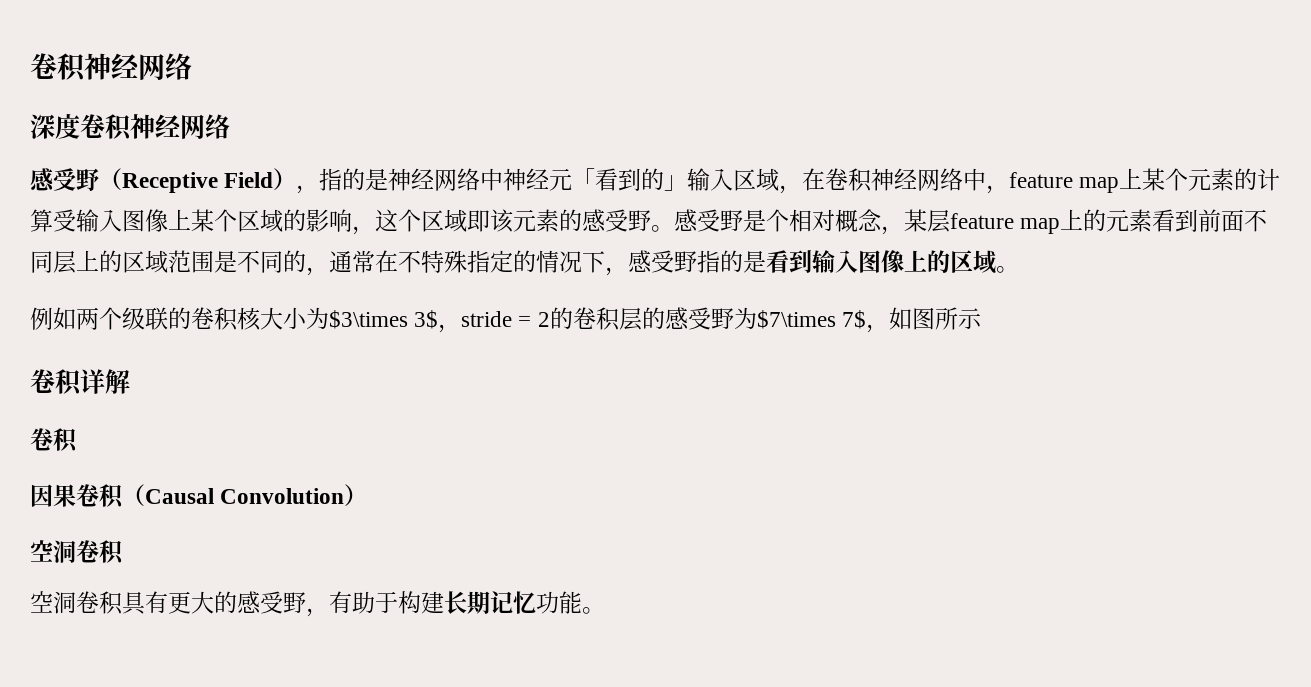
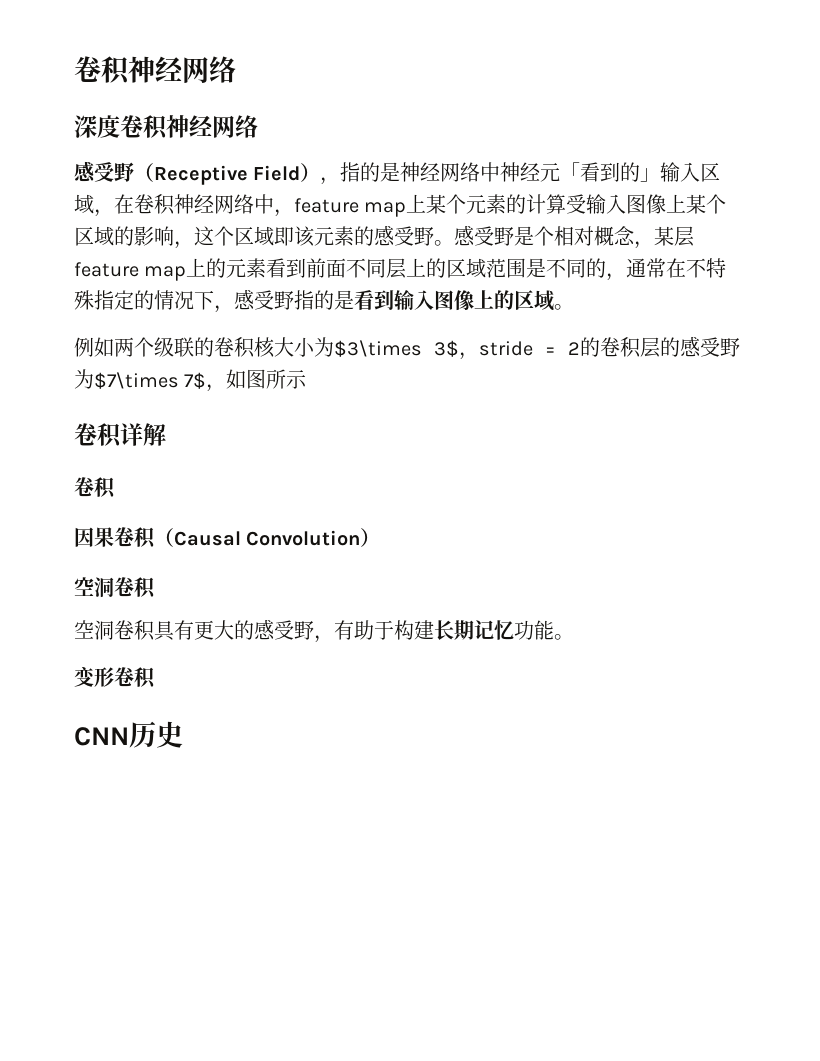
(605, 610) none -> [74,666,156,689] [74,721,183,748] // 变形卷积 // CNN历史

